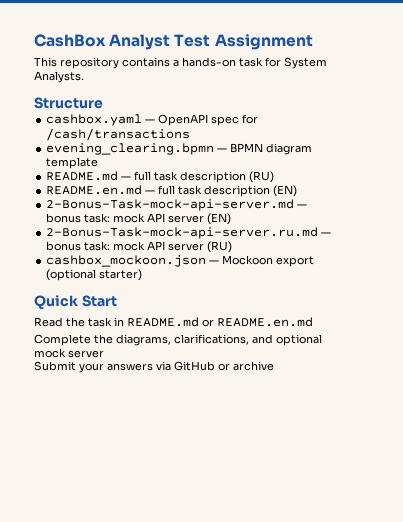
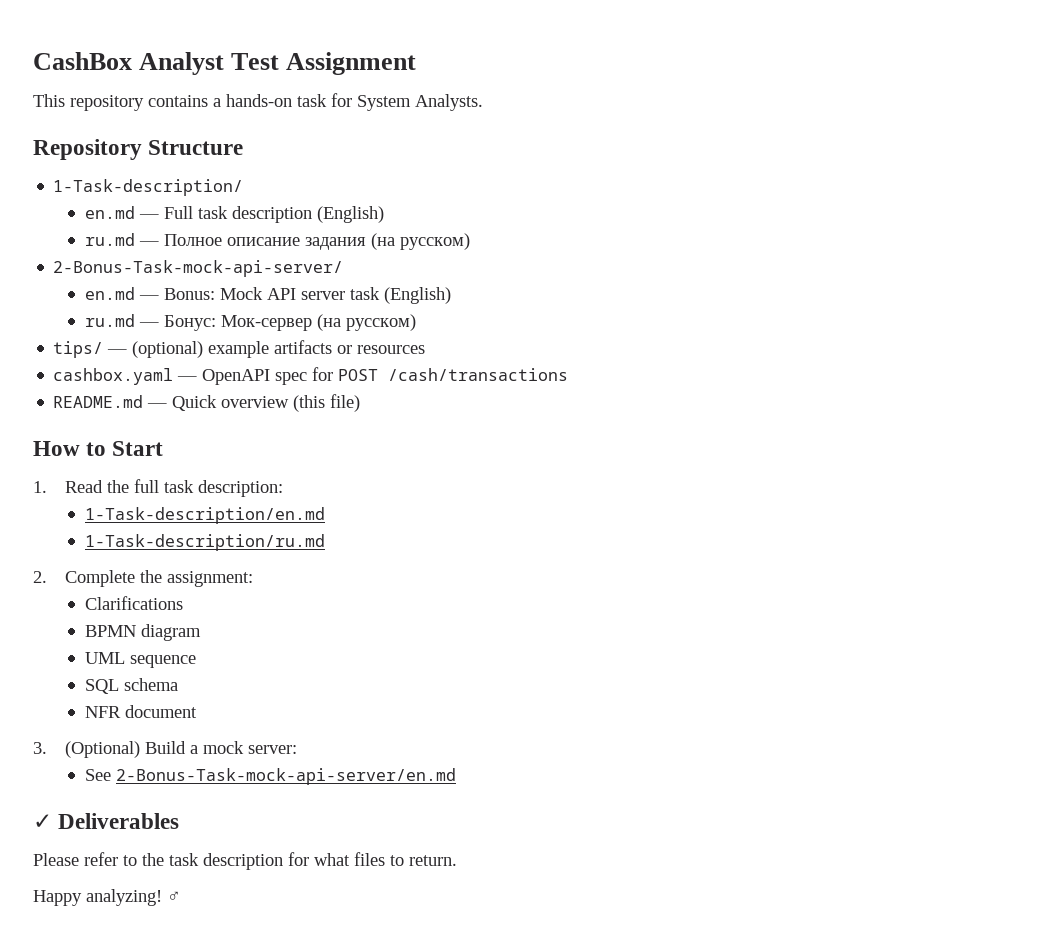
(84, 77) none -> [33,139,142,160] Repository
(103, 103) none -> [53,179,244,196] [84,206,384,223] [84,233,470,250] [53,260,344,277] [84,287,451,304] [84,314,416,331] [53,340,426,358] // 1-Task-description/ // en.md — Full task description (English) // ru.md — Полное описание задания (на русском) // 2-Bonus-Task-mock-api-server/ // en.md — Bonus: Mock API server task (English) // ru.md — Бонус: Мок-сервер (на русском) // tips/ — (optional) example artifacts or resources
(259, 119) none -> [338,369,379,381] POST
[46,143,313,155] [46,157,99,169] [46,171,275,183] [46,185,298,197] [46,199,308,211] [46,213,232,225] [46,227,332,239] [46,241,233,253] [46,255,315,267] [46,269,143,281] [34,295,117,310] [34,317,313,327] [34,334,322,346] [34,348,104,358] [34,361,274,373] evening_clearing.bpmn — BPMN diagram template // README.md — full task description (RU) // README.en.md — full task description (EN) // 2-Bonus-Task-mock-api-server.md — bonus task: mock API server (EN) // 2-Bonus-Task-mock-api-server.ru.md — bonus task: mock API server (RU) // cashbox_mockoon.json — Mockoon export (optional starter) // Quick Start // Read the task in README.md or README.en.md // Complete the diagrams, clarifications, and optional mock server // Submit your answers via GitHub or archive -> [53,394,361,412] [33,441,164,456] [33,479,283,497] [84,507,325,524] [84,534,325,551] [33,570,253,587] [84,596,183,610] [84,624,201,641] [84,652,196,668] [84,678,178,694] [84,705,197,718] [33,741,297,758] [84,768,456,785] [33,813,180,829] [33,852,457,870] [33,889,181,906] README.md — Quick overview (this file) // How to Start // 1. Read the full task description: // 1-Task-description/en.md // 1-Task-description/ru.md // 2. Complete the assignment: // Clarifications // BPMN diagram // UML sequence // SQL schema // NFR document // 3. (Optional) Build a mock server: // See 2-Bonus-Task-mock-api-server/en.md // ✓ Deliverables // Please refer to the task description for what files to return. // Happy analyzing! ♂

